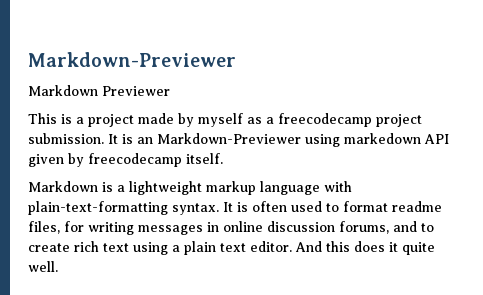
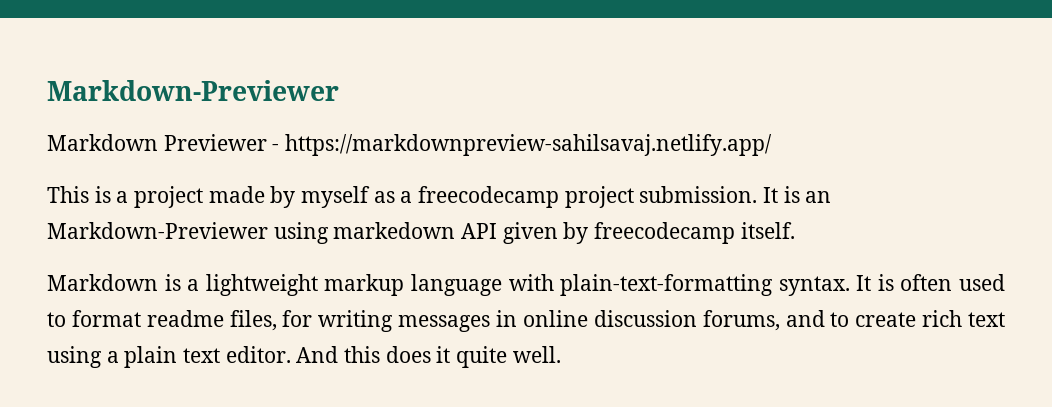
(170, 91) none -> [272,134,773,156] - https://markdownpreview-sahilsavaj.netlify.app/

